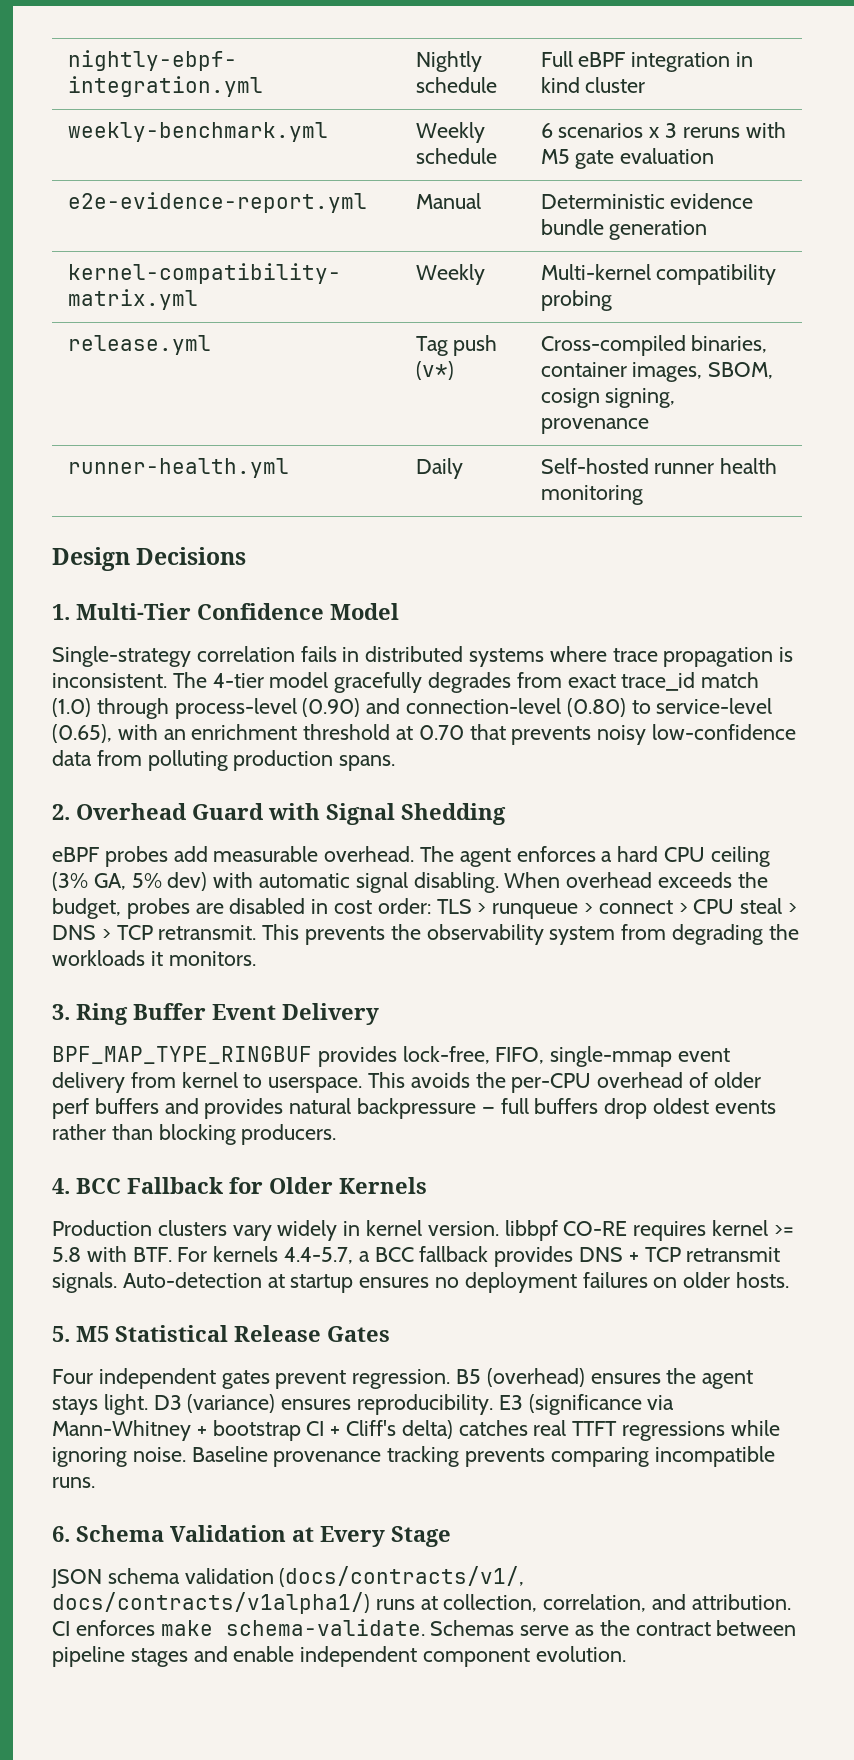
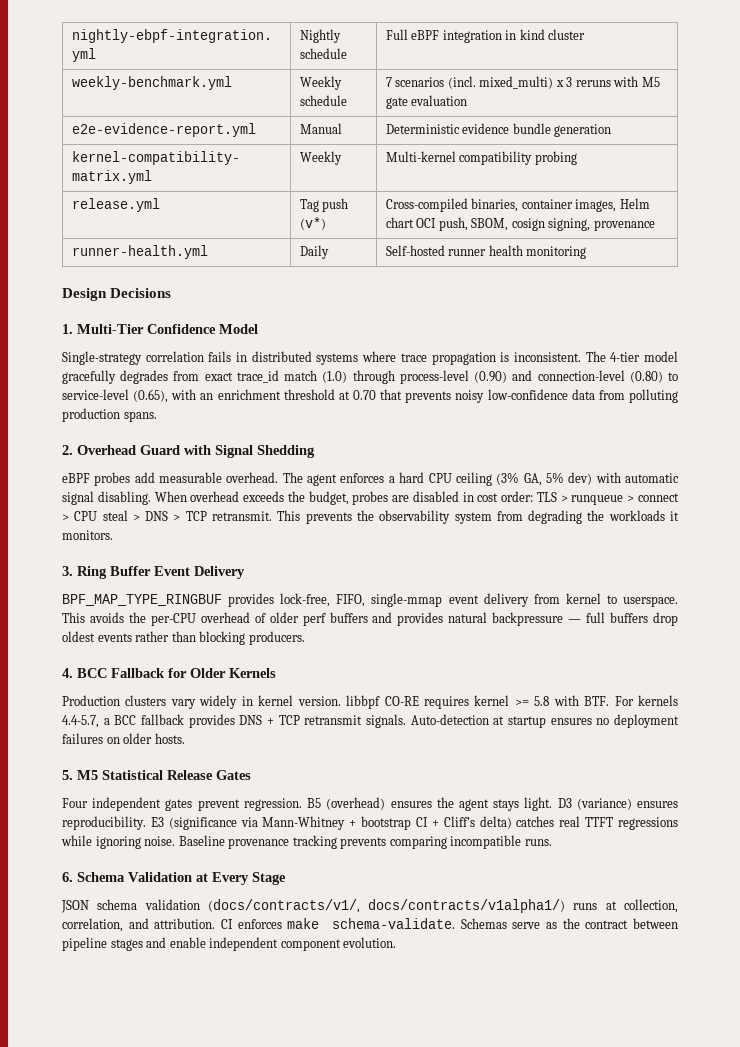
[540,123,644,138] 6 scenarios -> [385,76,554,89] 7 scenarios (incl. mixed_multi)
(703, 372) none -> [619,198,650,209] [385,217,468,231] Helm chart OCI push,

